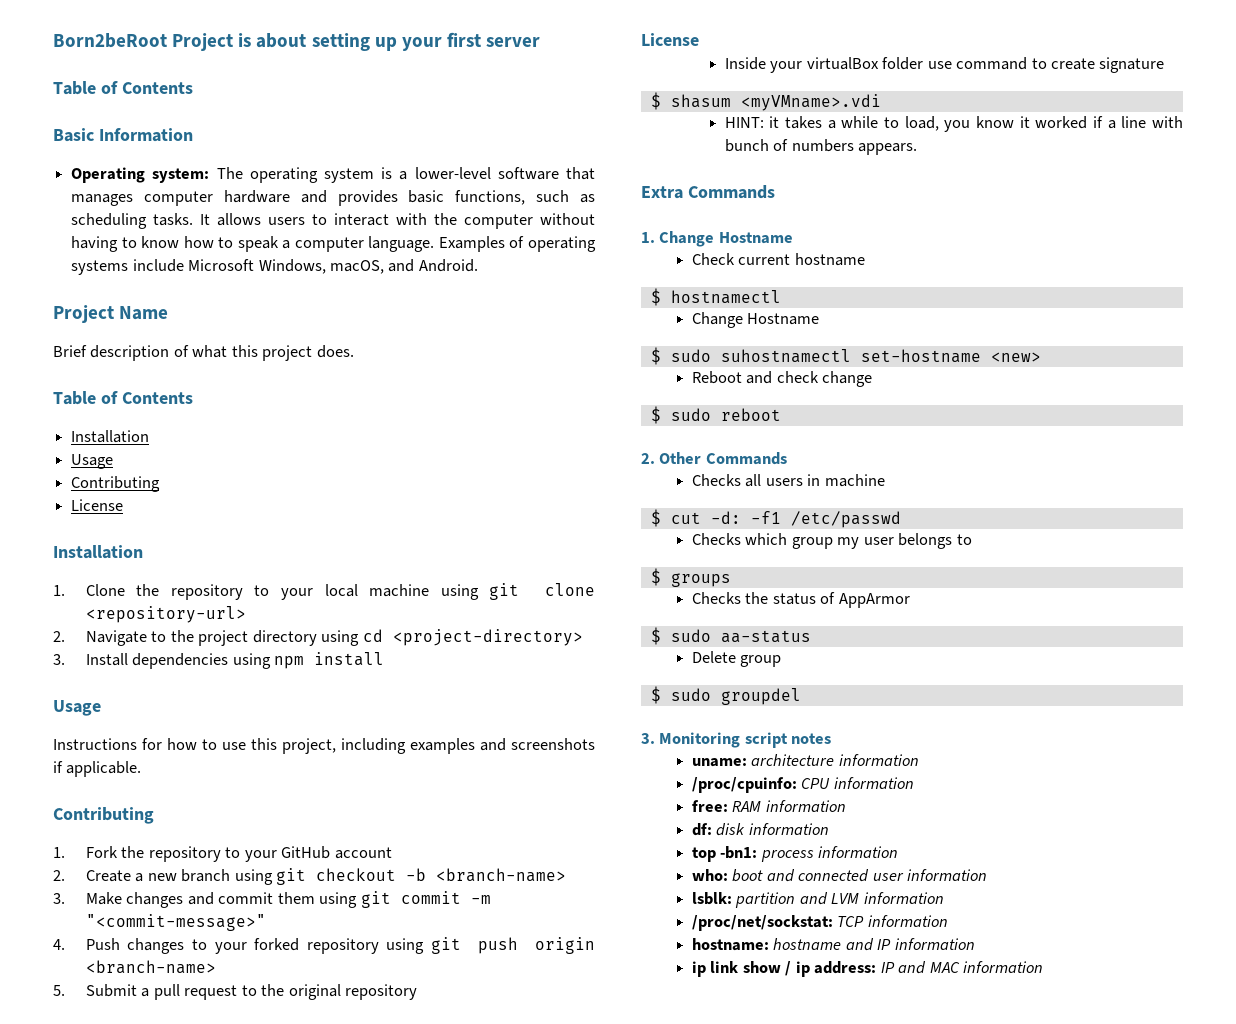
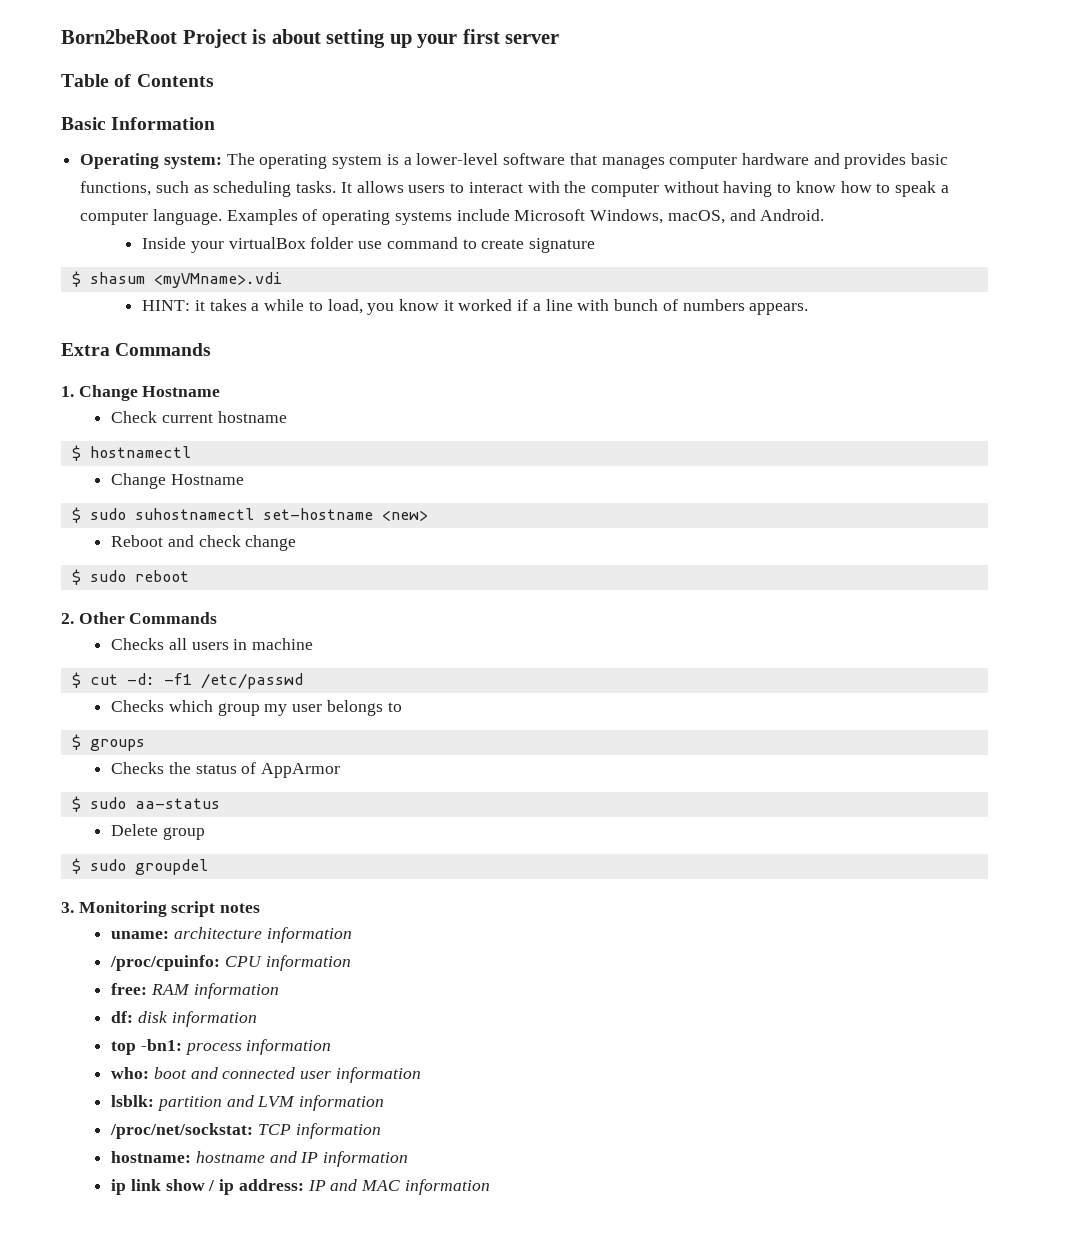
[53,305,169,323] [53,345,354,361] [53,391,193,405] [71,430,150,443] [71,454,114,469] [71,476,161,492] [71,499,124,511] [53,545,143,559] [53,583,595,600] [85,606,246,623] [53,629,583,646] [53,652,385,669] [53,700,101,716] [53,738,595,754] [53,761,142,777] [53,807,154,824] [53,846,392,862] [53,868,567,885] [53,891,491,908] [85,914,266,931] [53,937,595,954] [85,960,216,974] [53,984,418,1000] [641,33,699,46] // Project Name // Brief description of what this project does. // Table of Contents // Installation // Usage // Contributing // License // Installation // 1. Clone the repository to your local machine using git clone <repository-url> // 2. Navigate to the project directory using cd <project-directory> // 3. Install dependencies using npm install // Usage // Instructions for how to use this project, including examples and screenshots if applicable. // Contributing // 1. Fork the repository to your GitHub account // 2. Create a new branch using git checkout -b <branch-name> // 3. Make changes and commit them using git commit -m "<commit-message>" // 4. Push changes to your forked repository using git push origin <branch-name> // 5. Submit a pull request to the original repository // License -> (825, 215) none

